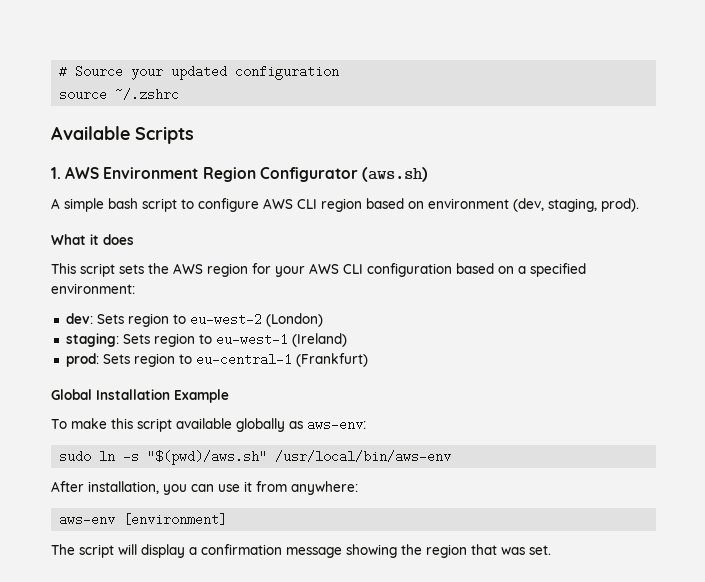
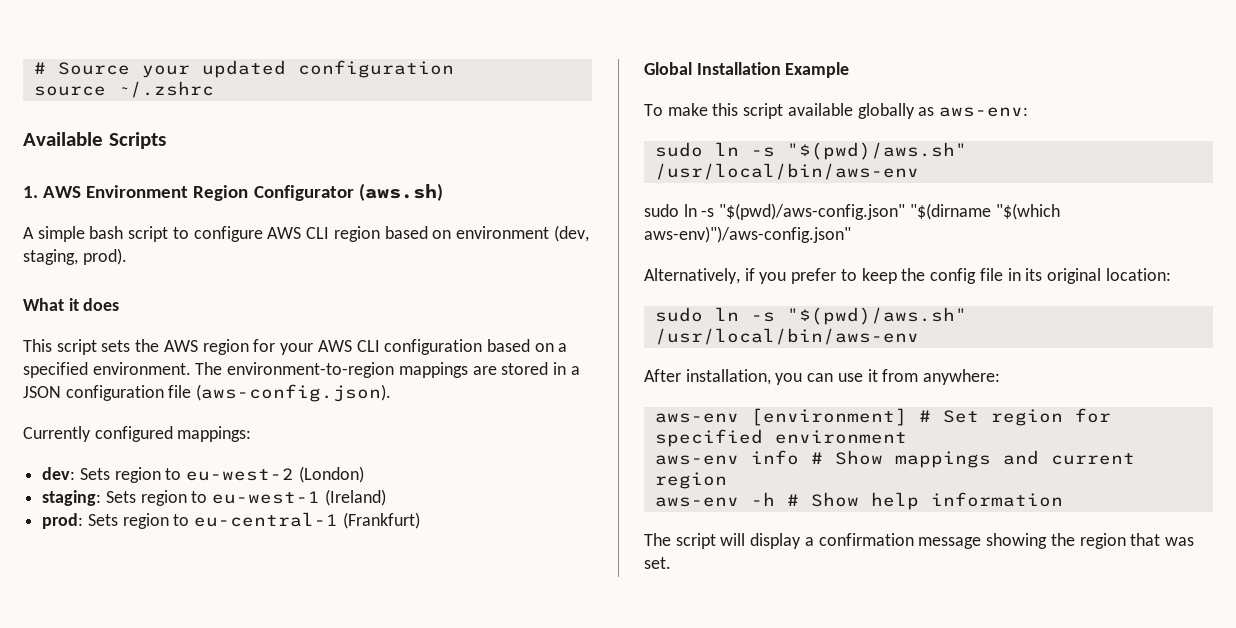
[51,283,135,294] environment: -> [92,362,580,378] [23,384,392,402] [23,426,252,442] environment. The environment-to-region mappings are stored in a JSON configuration file (aws-config.json). // Currently configured mappings:
(452, 456) none -> [644,203,1060,220] [644,226,851,243] [644,268,1171,284] [654,307,967,325] [654,328,919,345] // sudo ln -s "$(pwd)/aws-config.json" "$(dirname "$(which aws-env)")/aws-config.json" // Alternatively, if you prefer to keep the config file in its original location: // sudo ln -s "$(pwd)/aws.sh" /usr/local/bin/aws-env
(228, 519) none -> [918,408,1111,426] [654,429,907,447] [654,450,1135,468] [654,472,727,489] [654,492,1063,510] # Set region for specified environment // aws-env info # Show mappings and current region // aws-env -h # Show help information

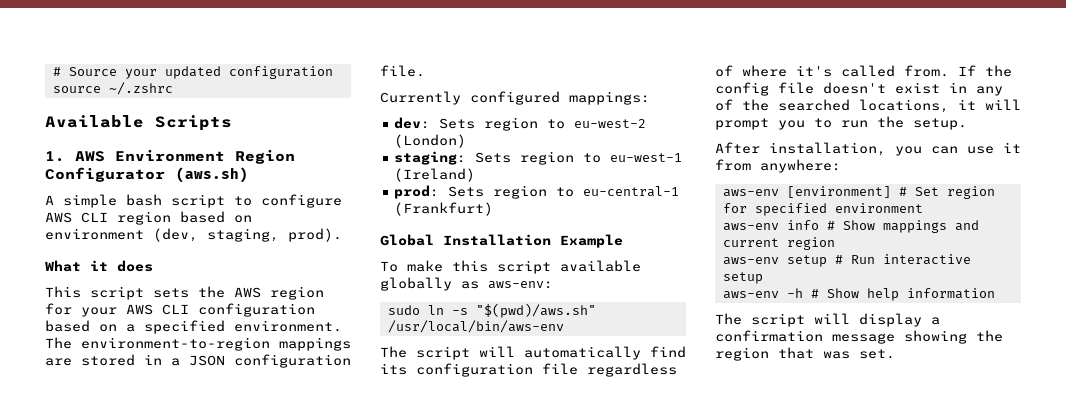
[168,384,392,402] file (aws-config.json). -> [380,65,425,77] file.
[644,203,1060,220] [644,226,851,243] [644,268,1171,284] [654,307,967,325] [654,328,919,345] sudo ln -s "$(pwd)/aws-config.json" "$(dirname "$(which aws-env)")/aws-config.json" // Alternatively, if you prefer to keep the config file in its original location: // sudo ln -s "$(pwd)/aws.sh" /usr/local/bin/aws-env -> [380,346,686,360] [380,363,677,377] [715,65,1012,77] [715,82,1003,96] [715,99,1021,113] [715,116,967,130] The script will automatically find its configuration file regardless of where it's called from. If the config file doesn't exist in any of the searched locations, it will prompt you to run the setup.
(727, 480) none -> [722,254,971,267] [722,272,763,284] // aws-env setup # Run interactive setup

